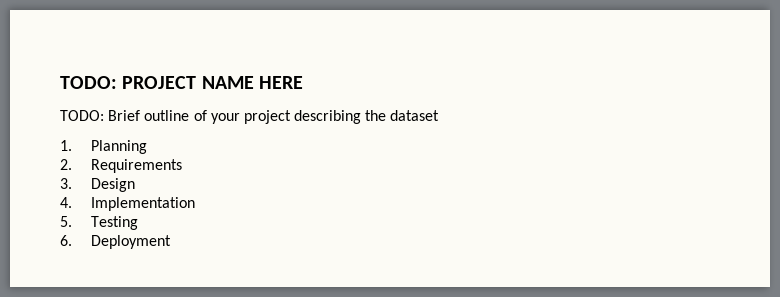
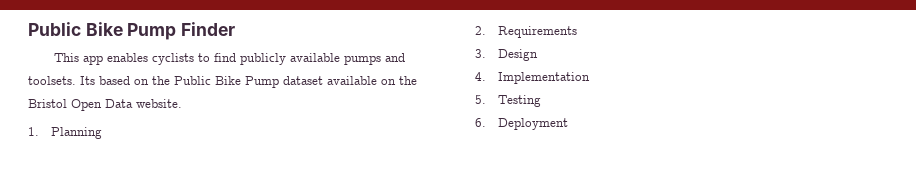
[60,76,303,89] [60,110,440,124] TODO: PROJECT NAME HERE // TODO: Brief outline of your project describing the dataset -> [28,22,236,40] [54,53,406,65] [28,76,417,88] [28,99,182,111] Public Bike Pump Finder // This app enables cyclists to find publicly available pumps and toolsets. Its based on the Public Bike Pump dataset available on the Bristol Open Data website.

